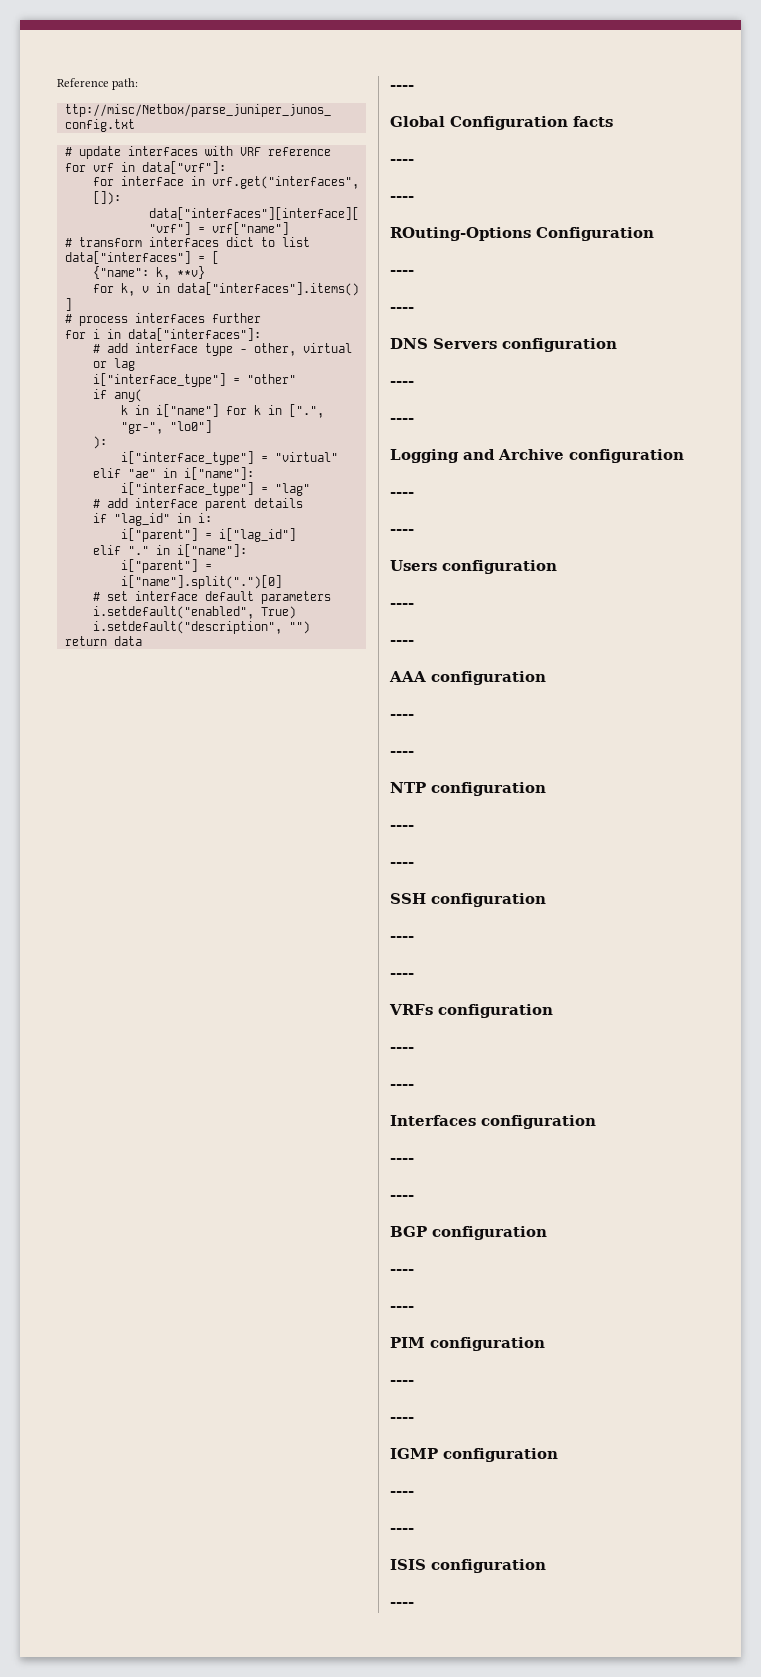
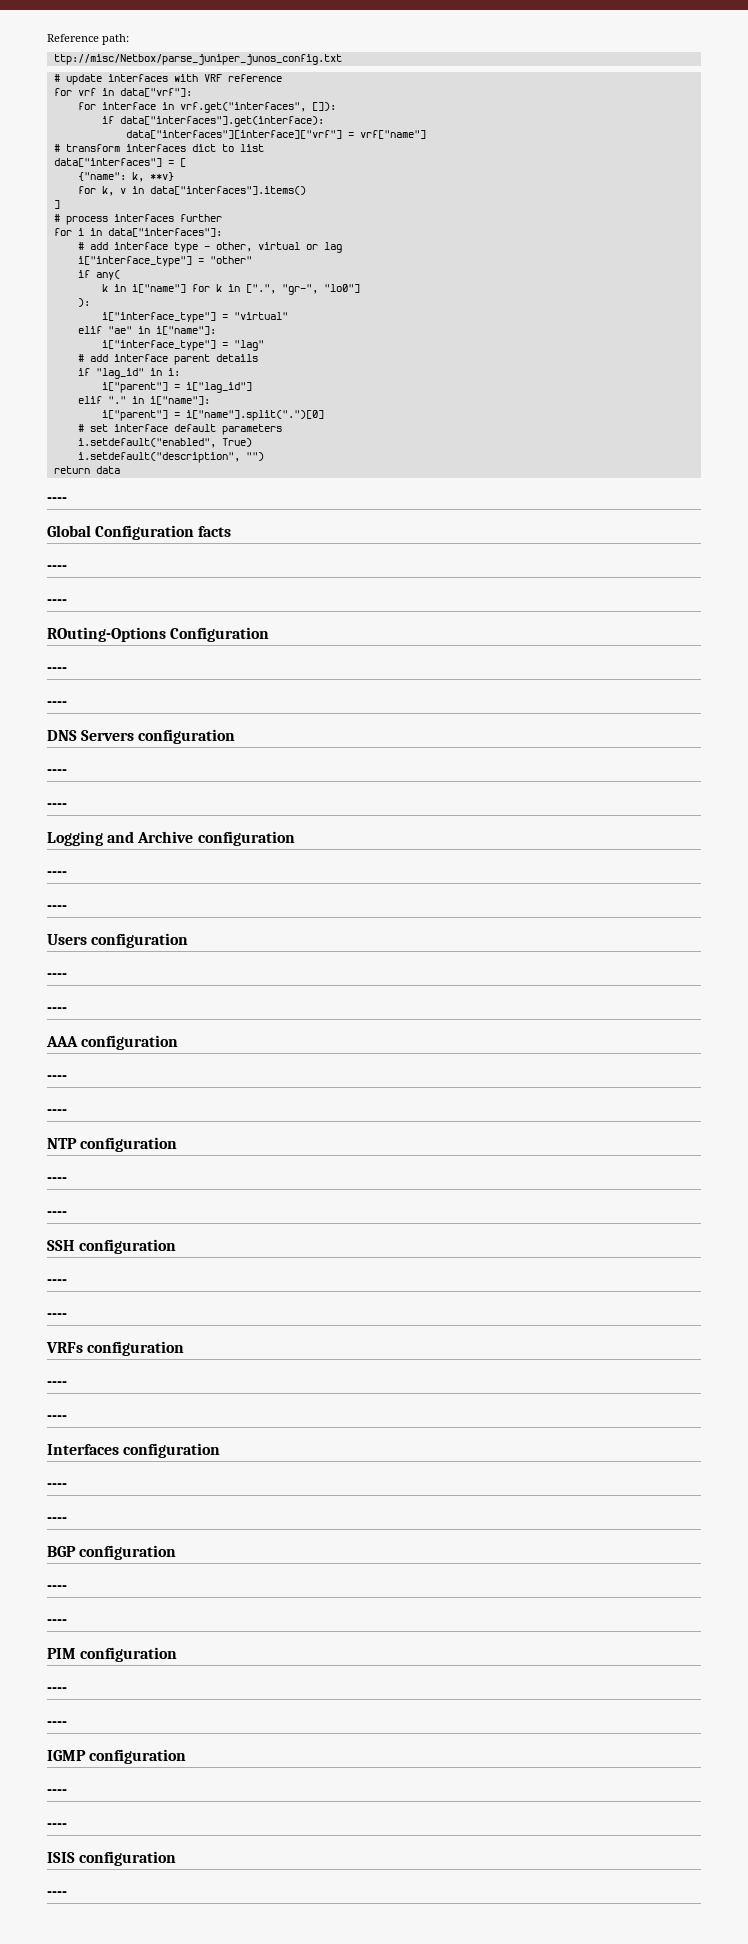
(121, 198) none -> [101,116,324,127] // if data["interfaces"].get(interface):

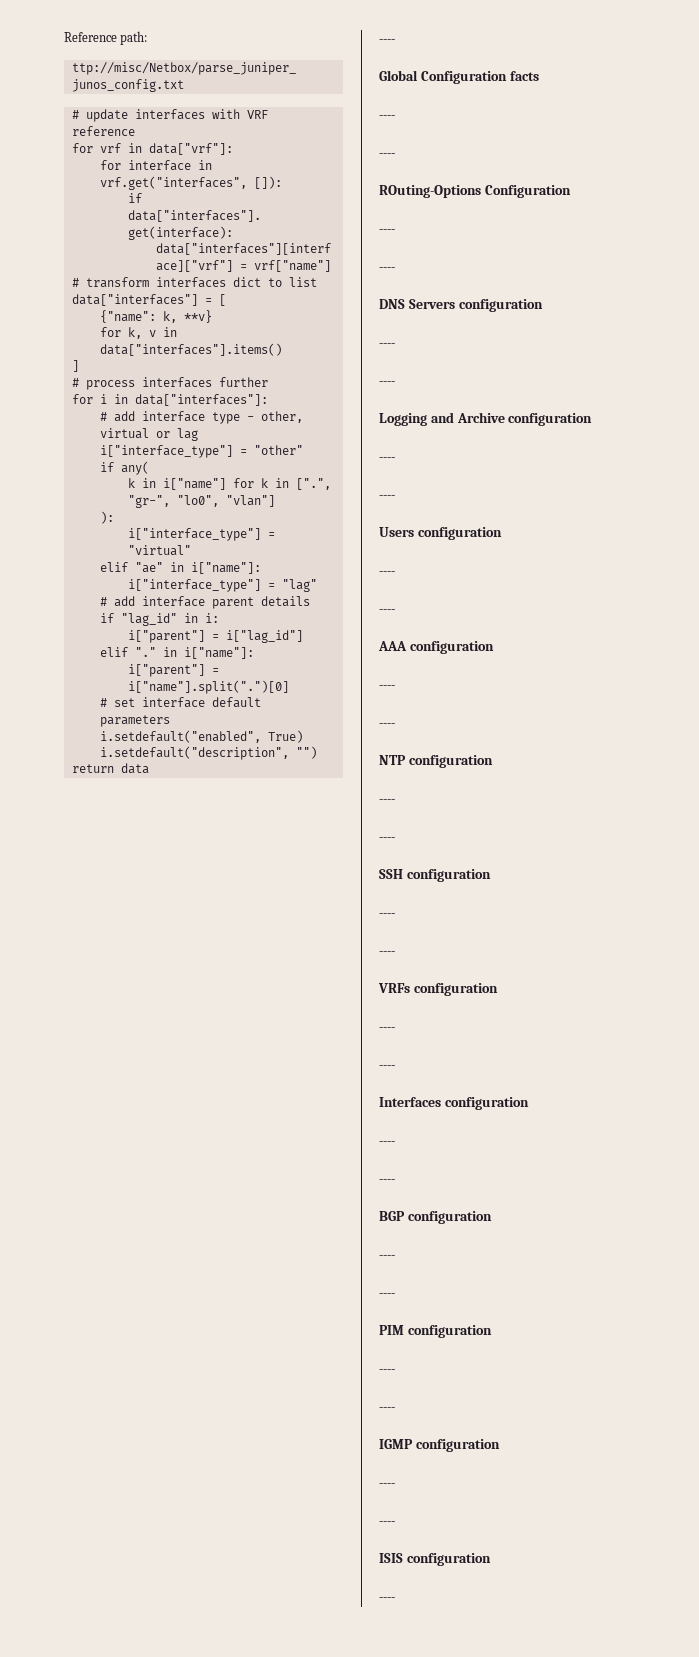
[323,284,360,293] "lo0"] -> [176,495,275,507] "lo0", "vlan"]

